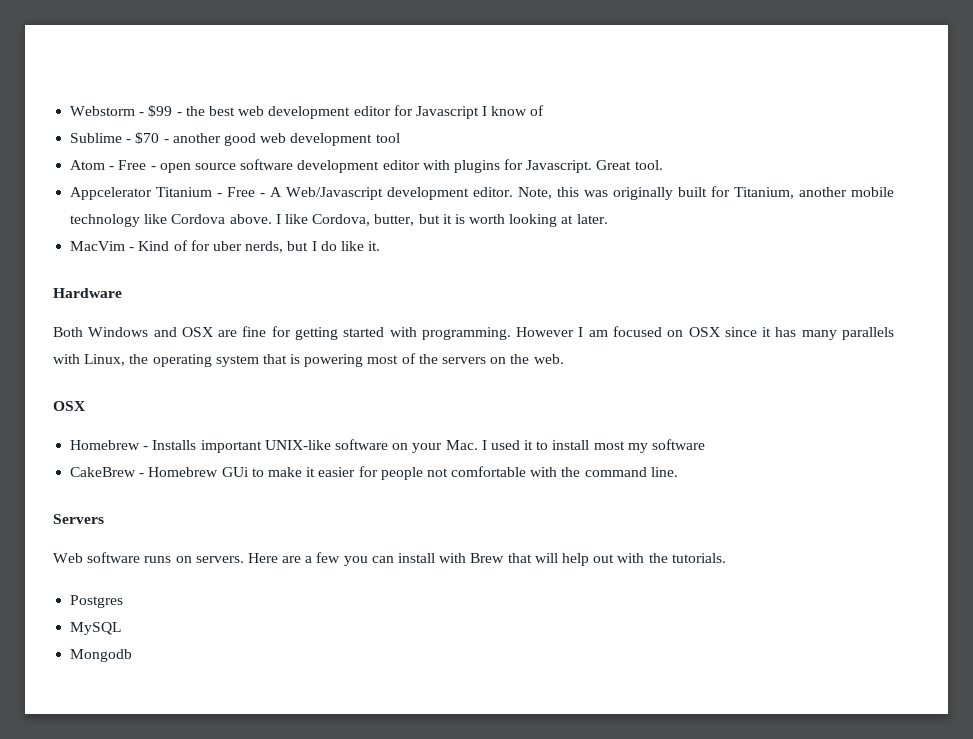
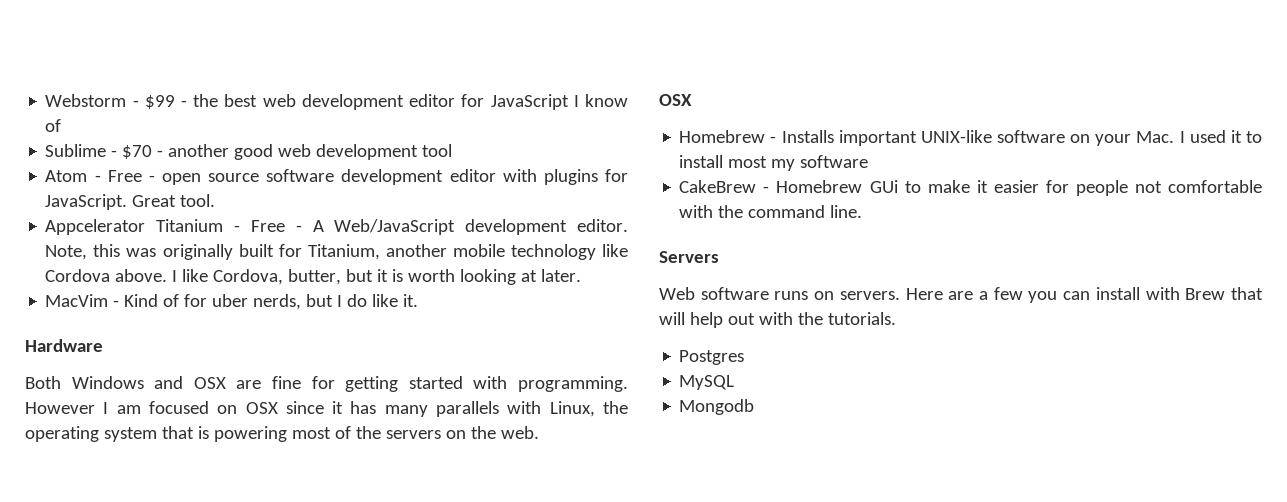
[415,106,479,119] Javascript -> [490,94,569,110] JavaScript
[526,160,593,173] Javascript. -> [45,194,128,210] JavaScript.
[286,187,384,200] Web/Javascript -> [334,219,456,235] Web/JavaScript

